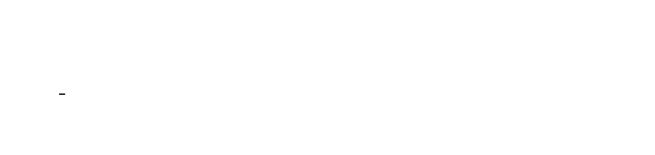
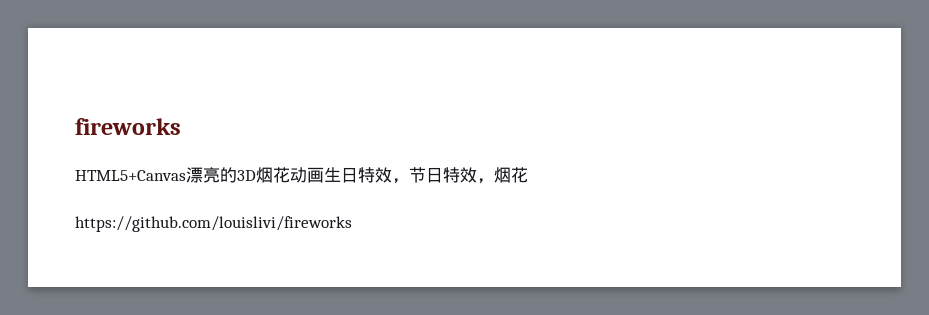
[58,93,66,100] - -> [75,118,181,135] [75,167,528,184] [75,216,352,232] fireworks // HTML5+Canvas漂亮的3D烟花动画生日特效，节日特效，烟花 // https://github.com/louislivi/fireworks

